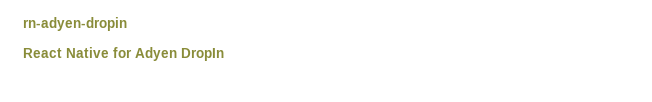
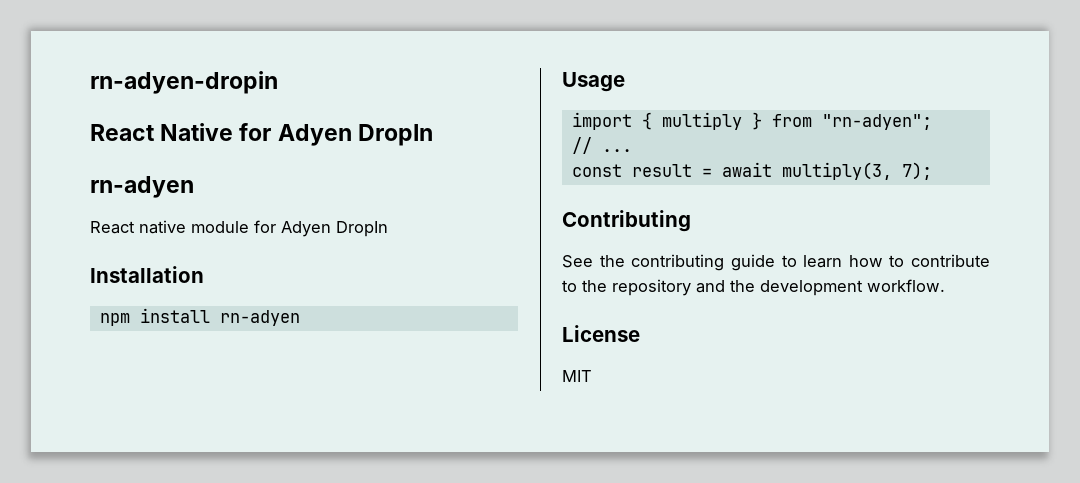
(224, 54) none -> [90,176,194,198] [90,220,388,237] [90,266,204,283] [99,308,300,326] [562,72,625,92] [571,112,932,130] [571,137,632,154] [571,162,932,180] [562,210,691,232] [562,254,990,271] [562,279,945,296] [562,325,640,342] [562,370,592,382] // rn-adyen // React native module for Adyen DropIn // Installation // npm install rn-adyen // Usage // import { multiply } from "rn-adyen"; // // ... // const result = await multiply(3, 7); // Contributing // See the contributing guide to learn how to contribute to the repository and the development workflow. // License // MIT

